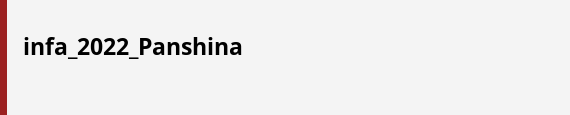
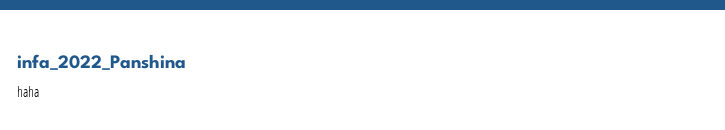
(243, 48) none -> [17,86,39,97] // haha

